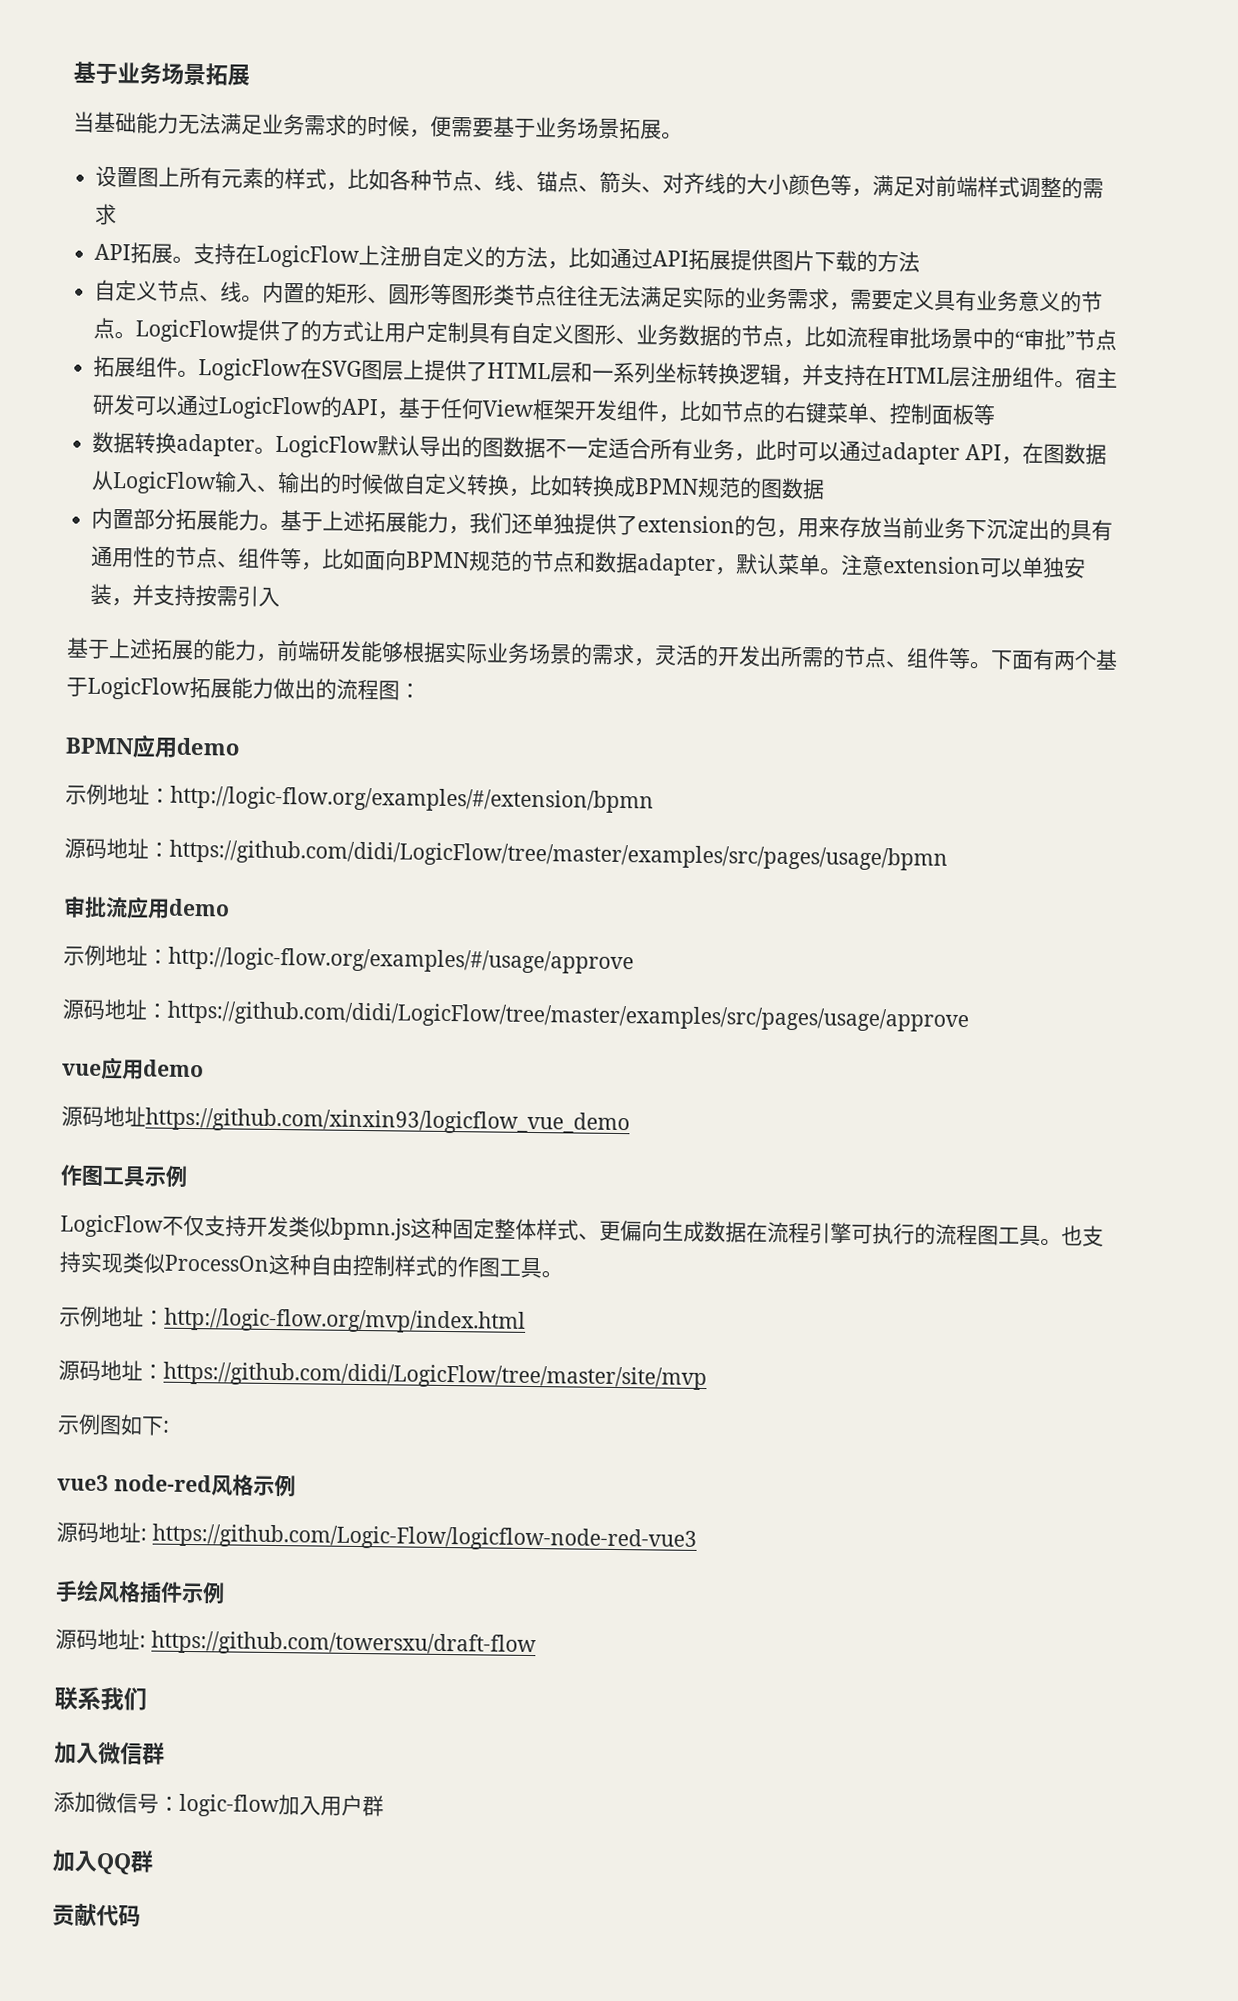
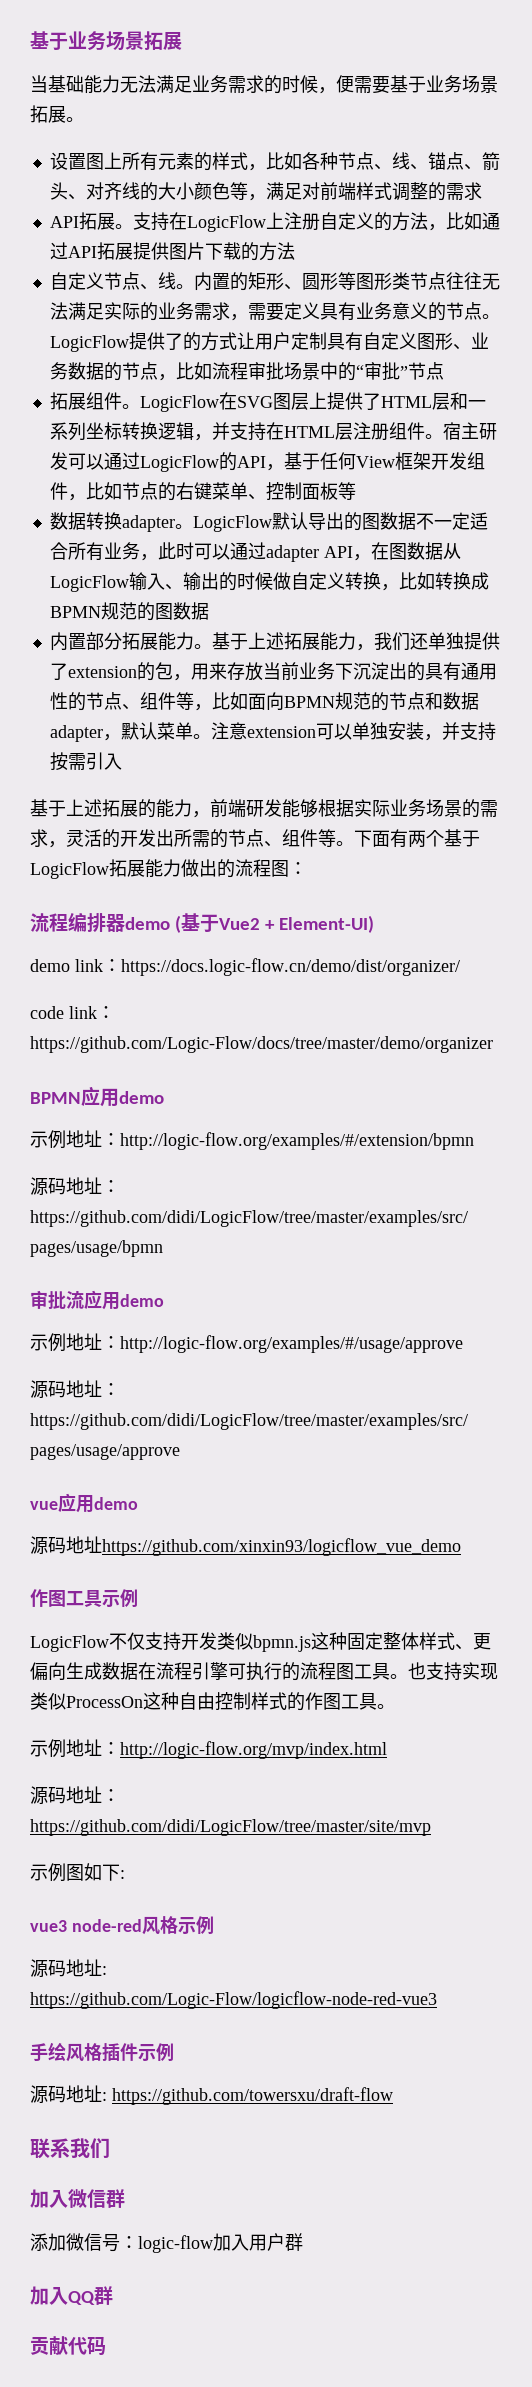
(421, 690) none -> [30,912,375,933] [30,958,460,976] [30,1006,115,1019] [30,1036,493,1053] // 流程编排器demo (基于Vue2 + Element-UI) // demo link：https://docs.logic-flow.cn/demo/dist/organizer/ // code link：https://github.com/Logic-Flow/docs/tree/master/demo/organizer

